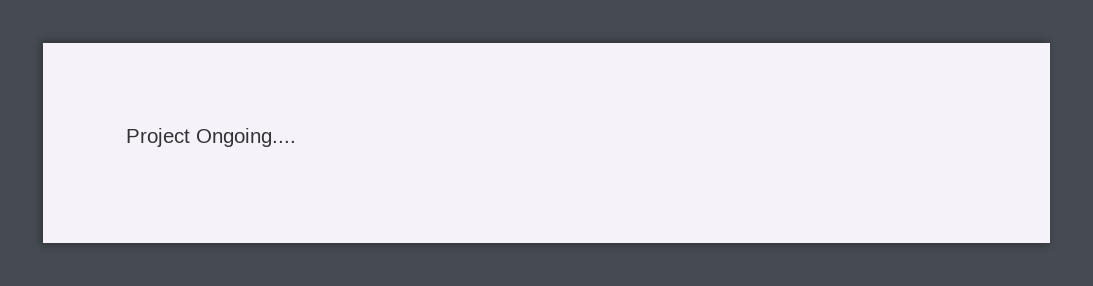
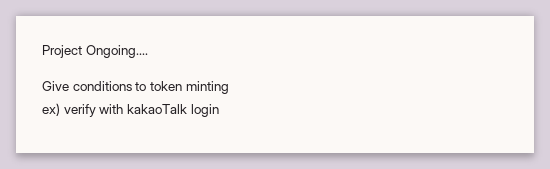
(296, 137) none -> [42,81,229,94] [42,103,219,117] // Give conditions to token minting // ex) verify with kakaoTalk login

